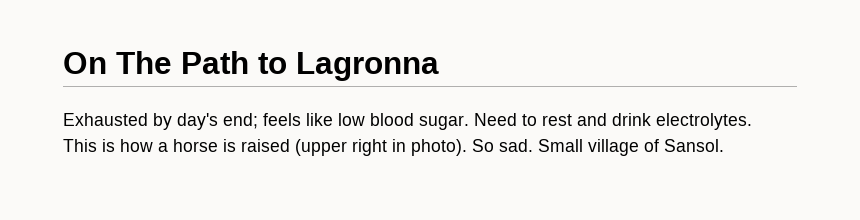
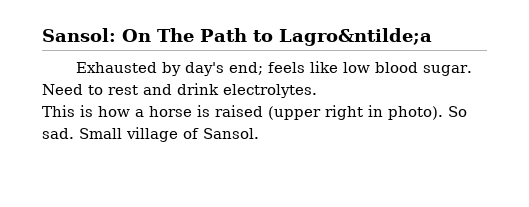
(63, 63) none -> [42,28,116,42] Sansol:
[296,52,439,81] Lagronna -> [279,28,432,46] Lagro&ntilde;a

